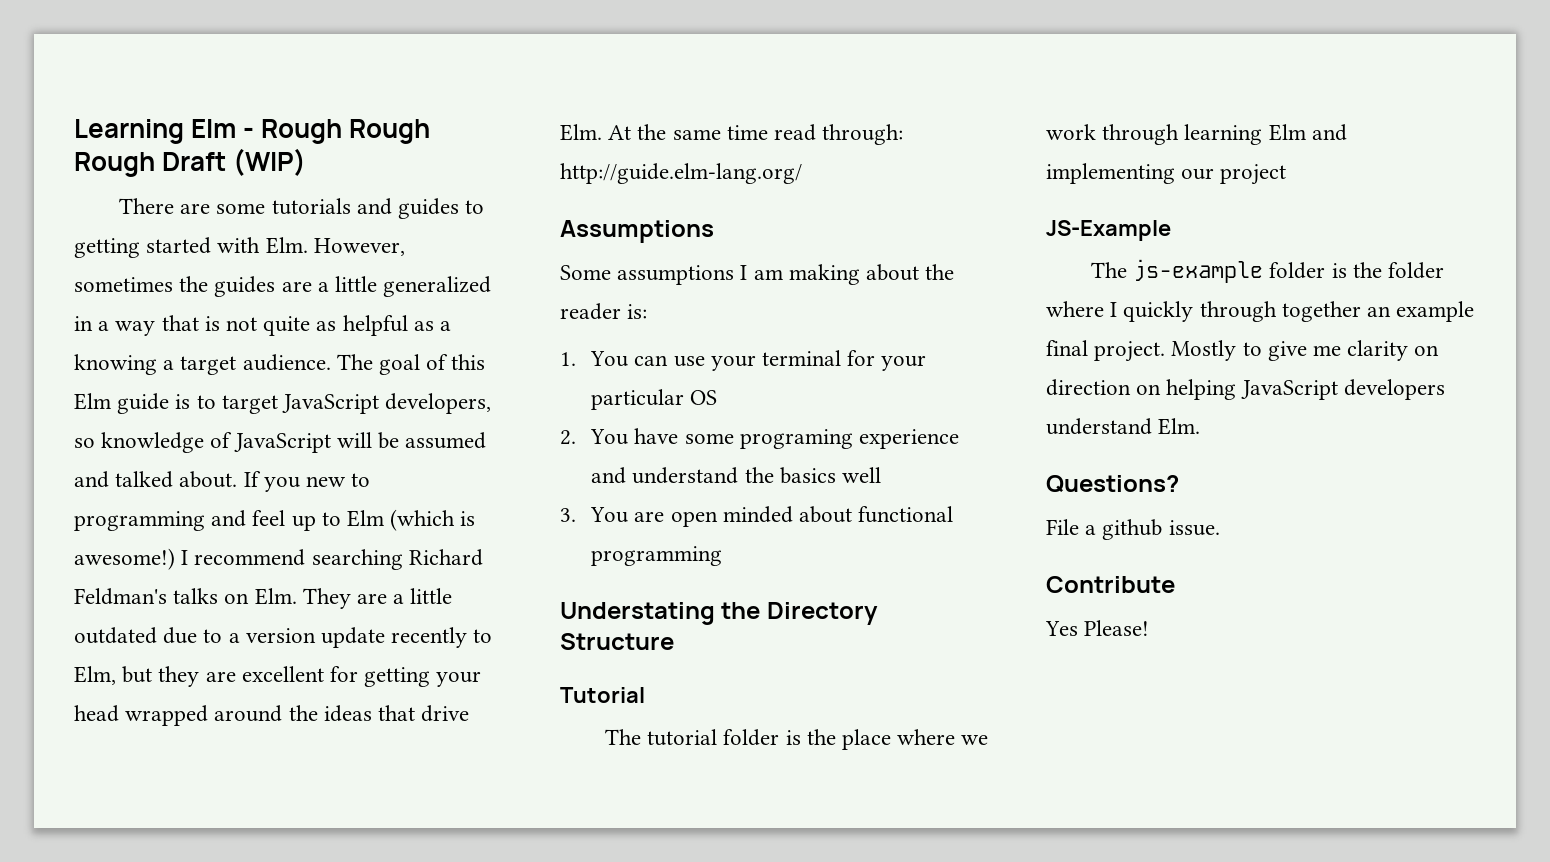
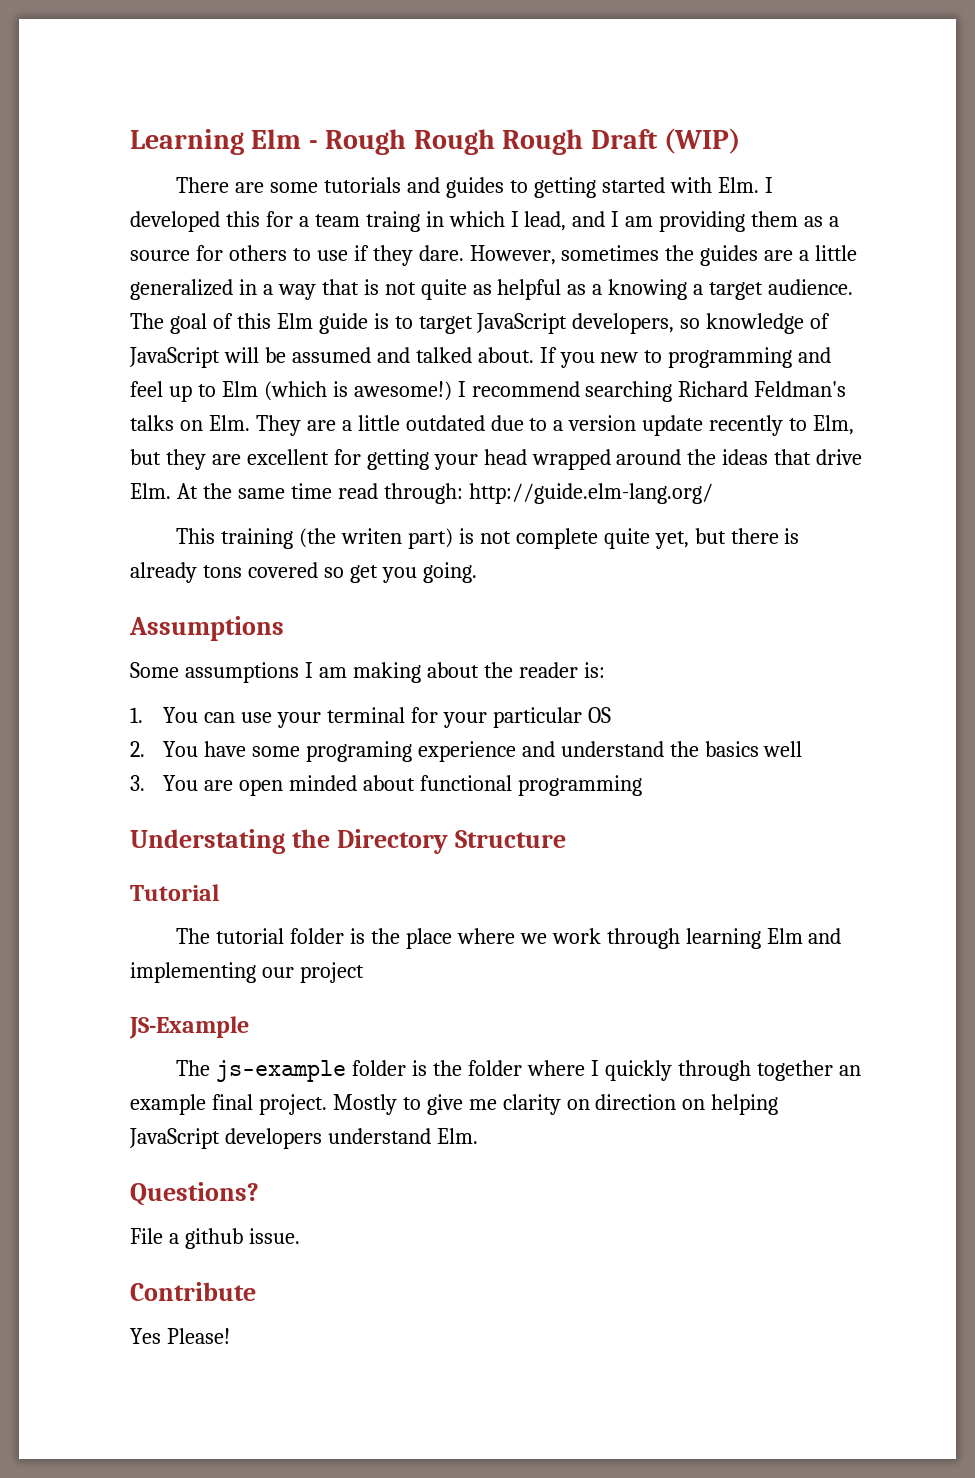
(308, 245) none -> [764,177,773,193] [130,211,840,232] [130,245,464,266] I developed this for a team traing in which I lead, and I am providing them as a source for others to use if they dare.
(802, 173) none -> [176,528,800,549] [130,562,477,583] // This training (the writen part) is not complete quite yet, but there is already tons covered so get you going.

